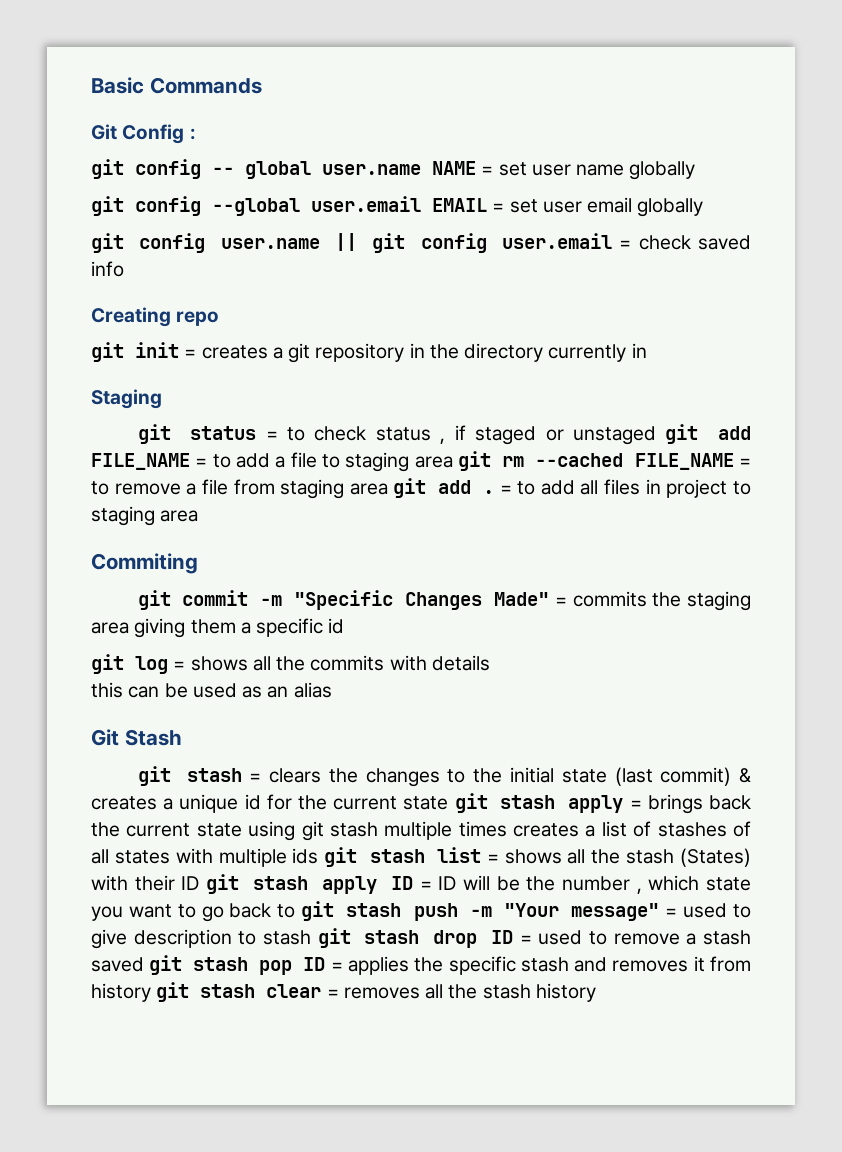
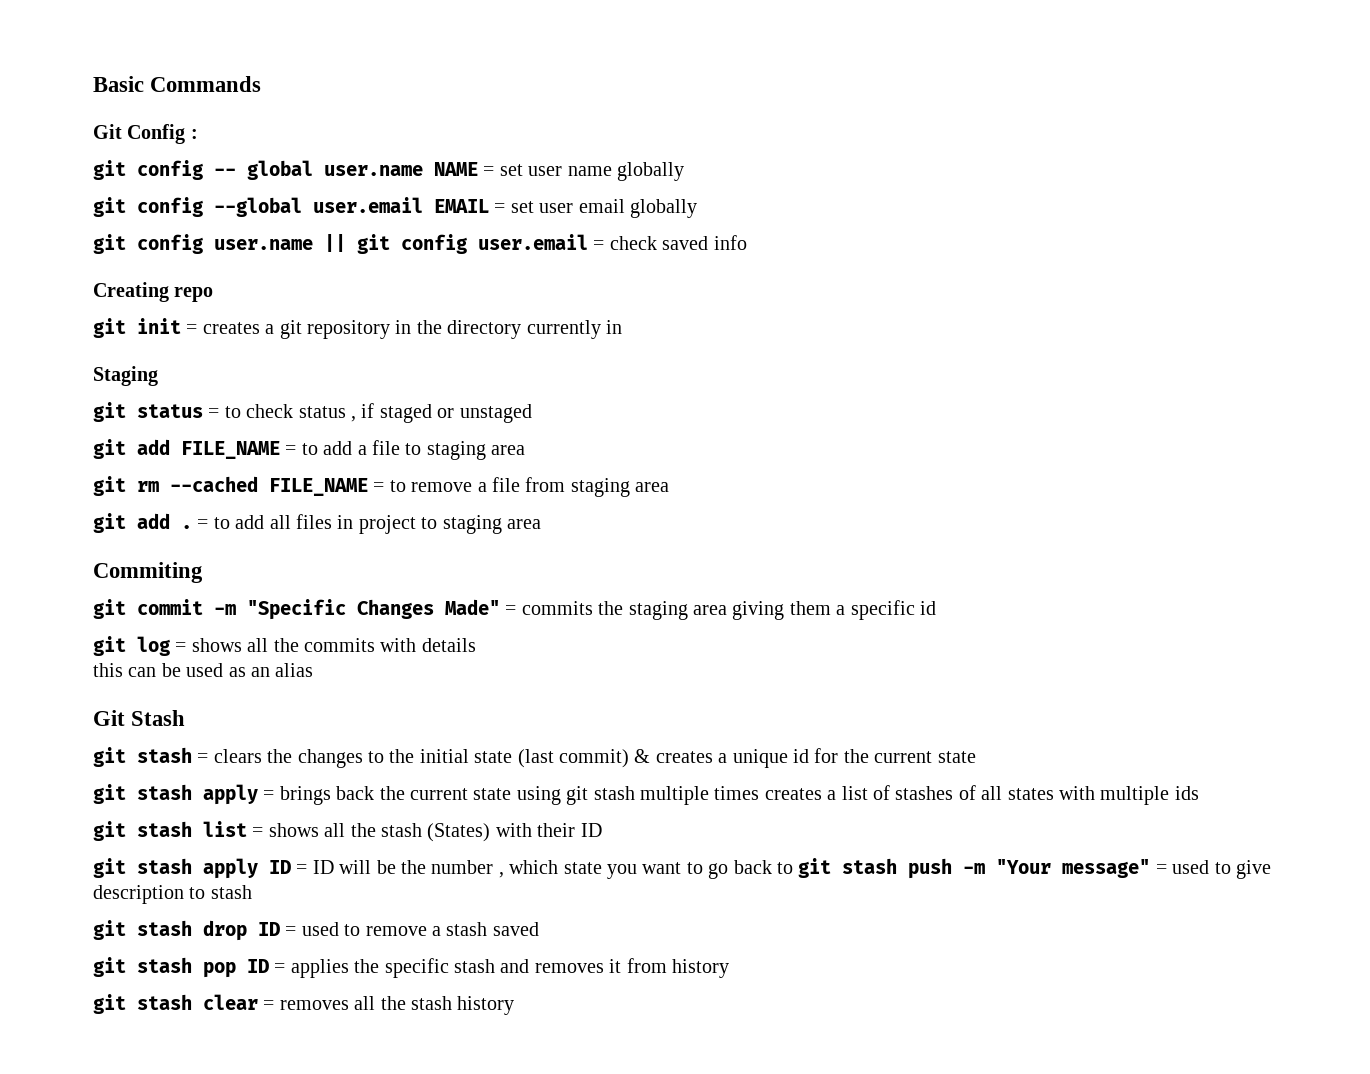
(656, 435) none -> (532, 413) //
(453, 462) none -> (526, 450) //
(388, 489) none -> (670, 487) //
(449, 803) none -> (976, 757) //
(319, 856) none -> (1199, 793) //
(200, 883) none -> (602, 830) //
(311, 937) none -> (252, 892) //
(144, 964) none -> (539, 929) //
(151, 992) none -> (729, 968) //

